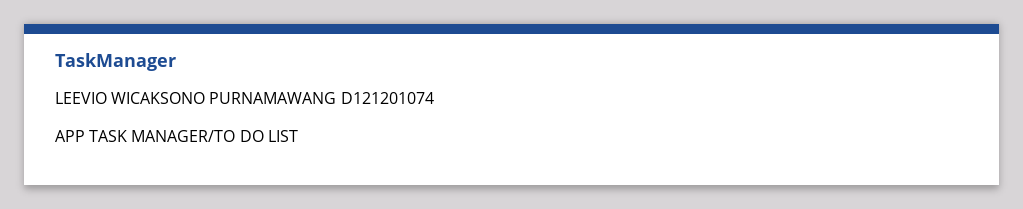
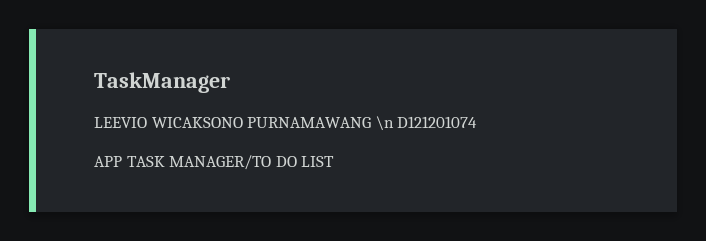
(337, 98) none -> [375,116,394,131] \n

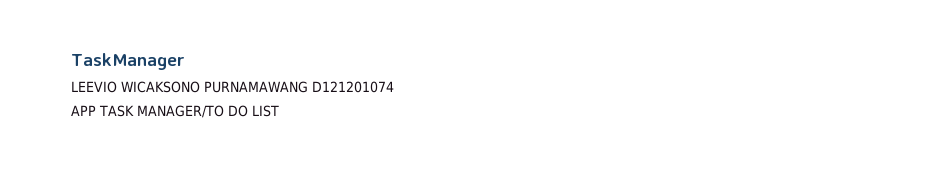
[375,116,394,131] \n -> (308, 87) none

